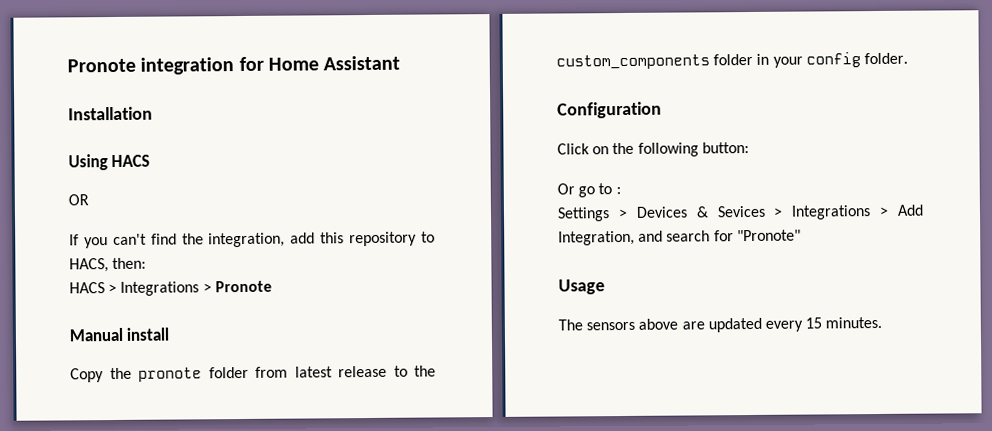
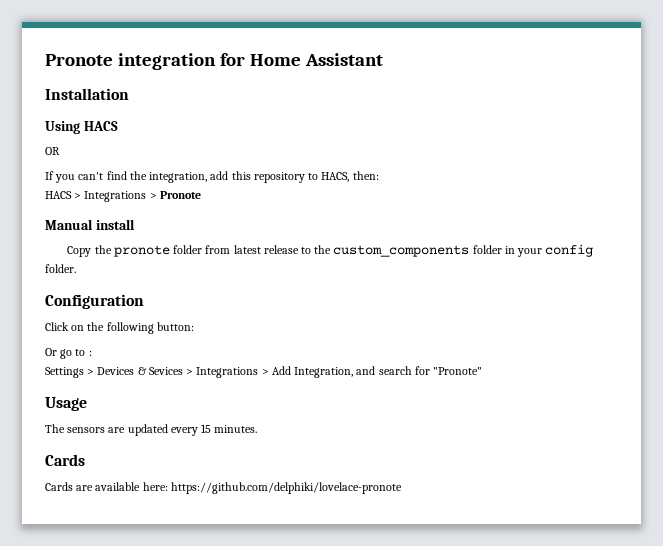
[638,318,679,330] above -> (106, 430) none
(883, 322) none -> [45,454,85,466] [45,482,402,494] // Cards // Cards are available here: https://github.com/delphiki/lovelace-pronote

